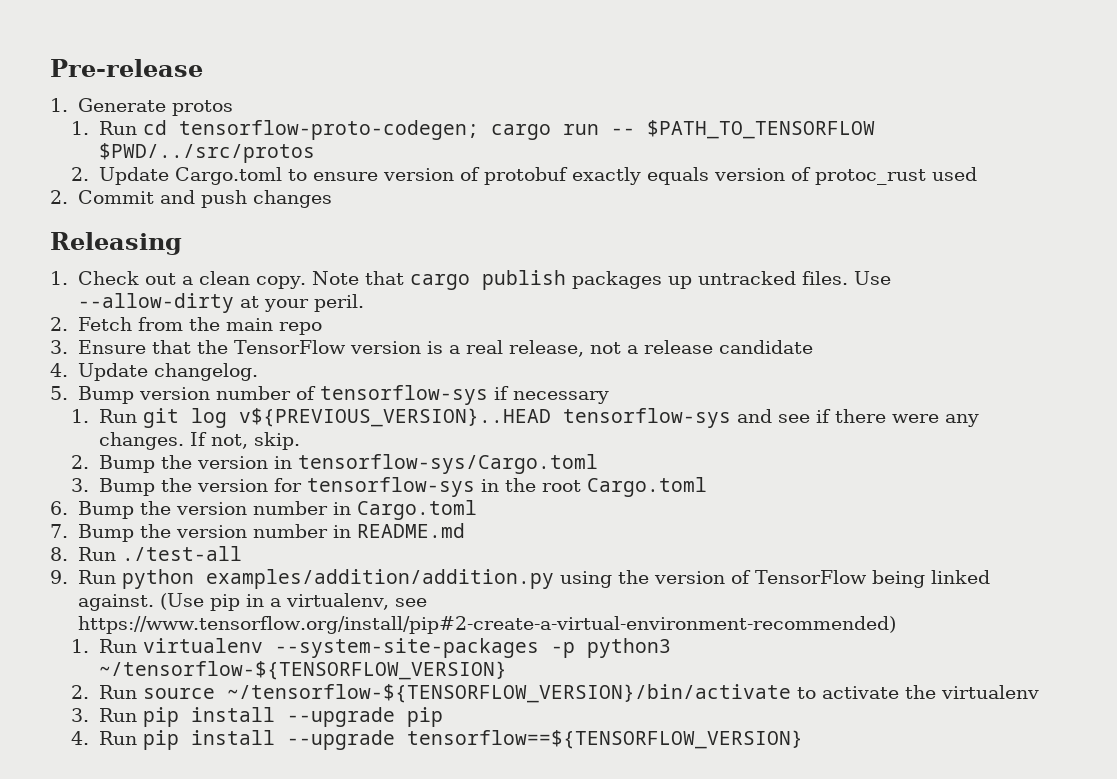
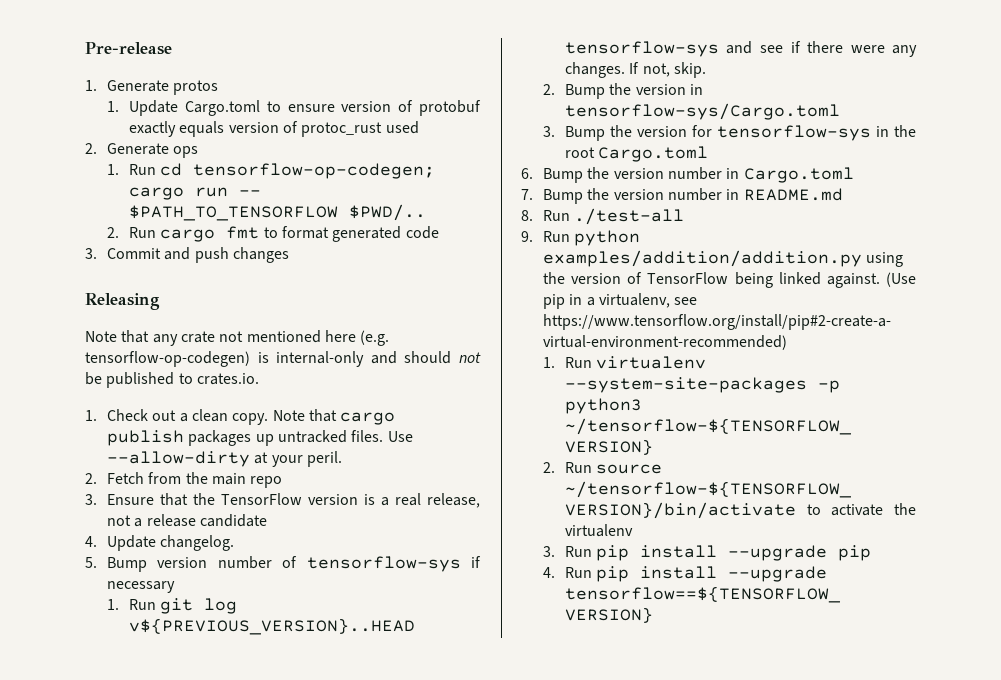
[98,120,875,140] [98,143,315,163] [71,167,90,181] Run cd tensorflow-proto-codegen; cargo run -- $PATH_TO_TENSORFLOW $PWD/../src/protos // 2. -> (119, 106) none
(68, 197) none -> [106,143,199,158] [106,163,436,179] [128,187,261,200] [128,204,426,221] [106,226,439,242] [85,248,97,259] Generate ops // 1. Run cd tensorflow-op-codegen; cargo run -- $PATH_TO_TENSORFLOW $PWD/.. // 2. Run cargo fmt to format generated code // 3.
(182, 243) none -> [85,330,390,346] [85,351,482,367] [85,372,259,388] // Note that any crate not mentioned here (e.g. tensorflow-op-codegen) is internal-only and should not be published to crates.io.

